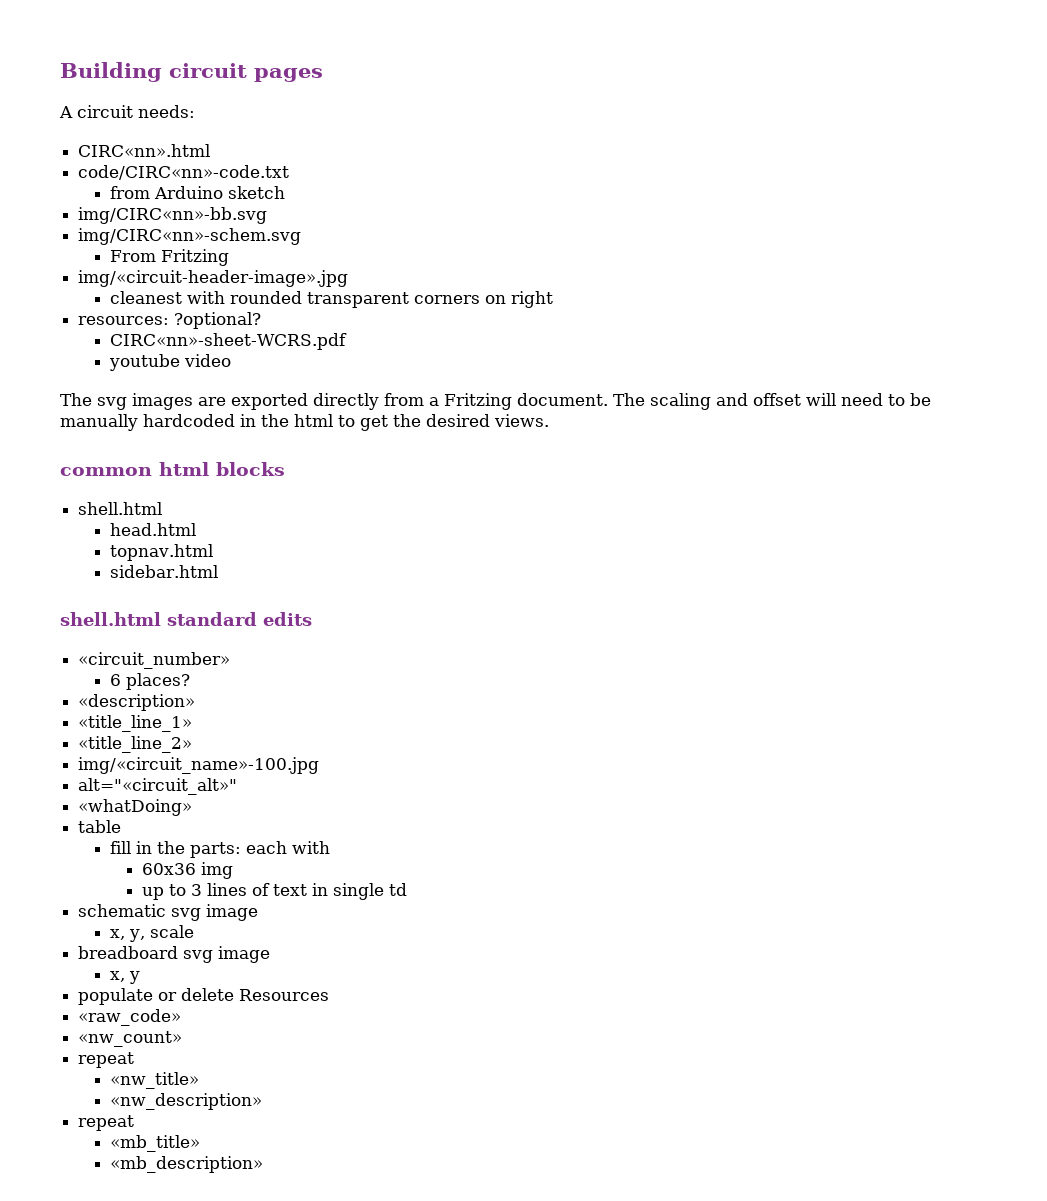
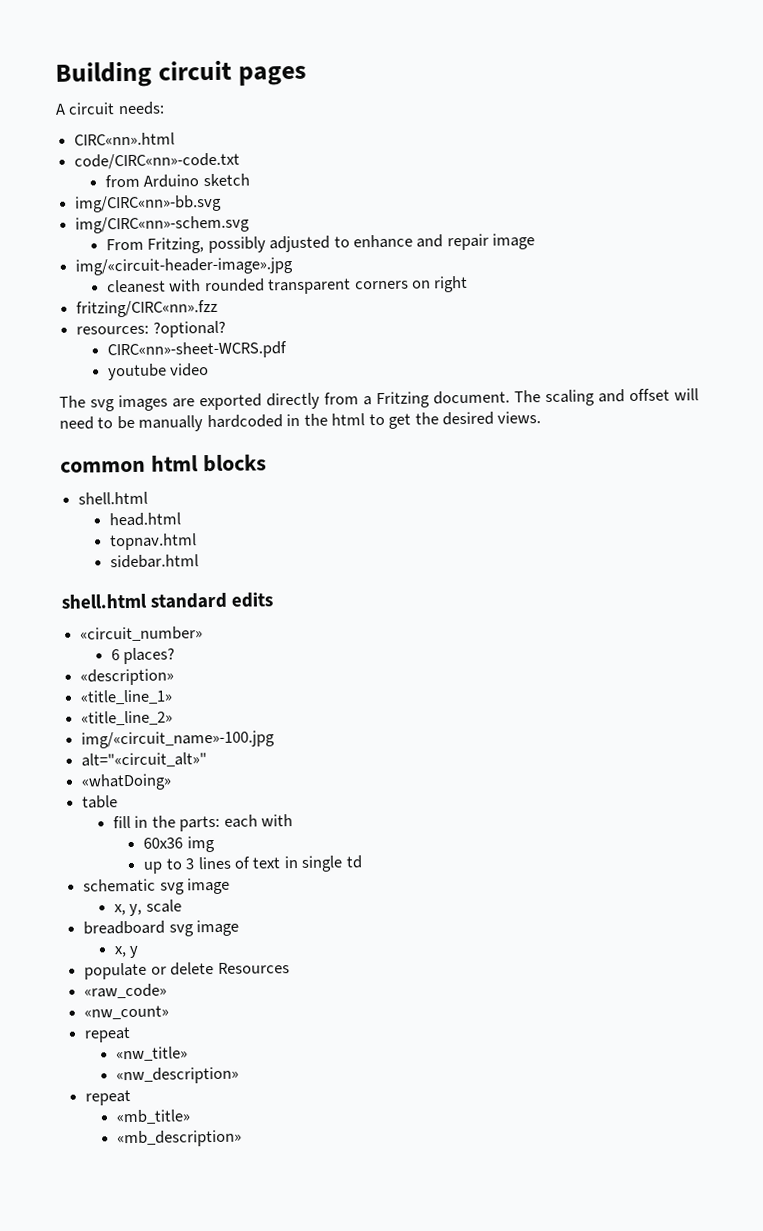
[161,249,230,266] Fritzing -> [147,233,536,254] Fritzing, possibly adjusted to enhance and repair image
(554, 299) none -> [76,299,219,318] // fritzing/CIRC«nn».fzz

